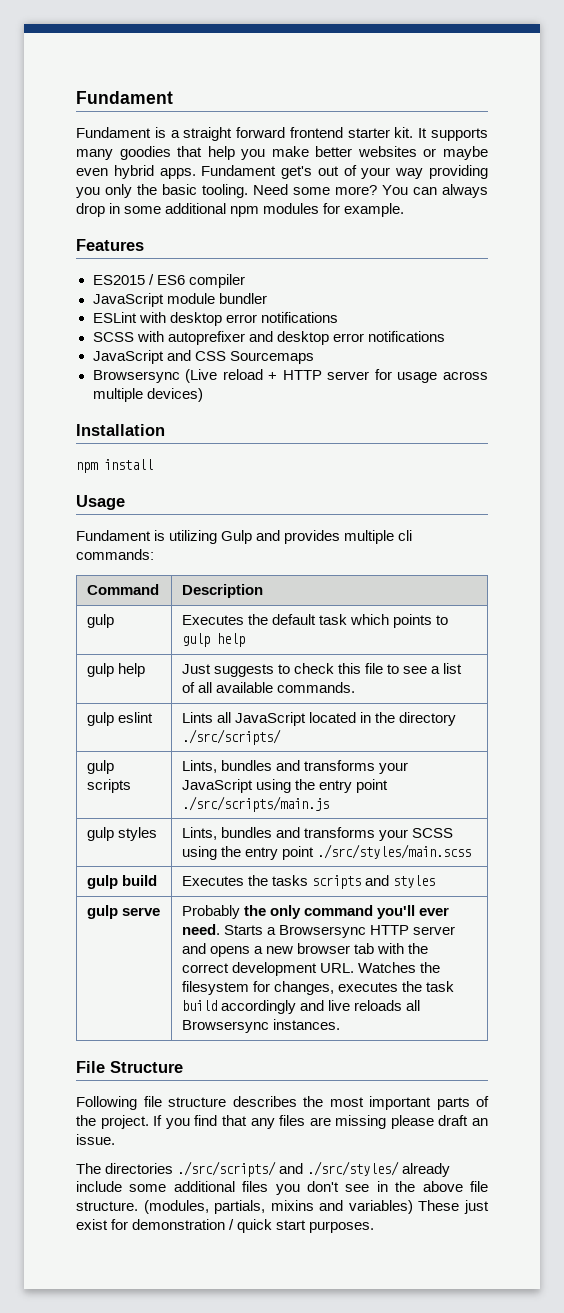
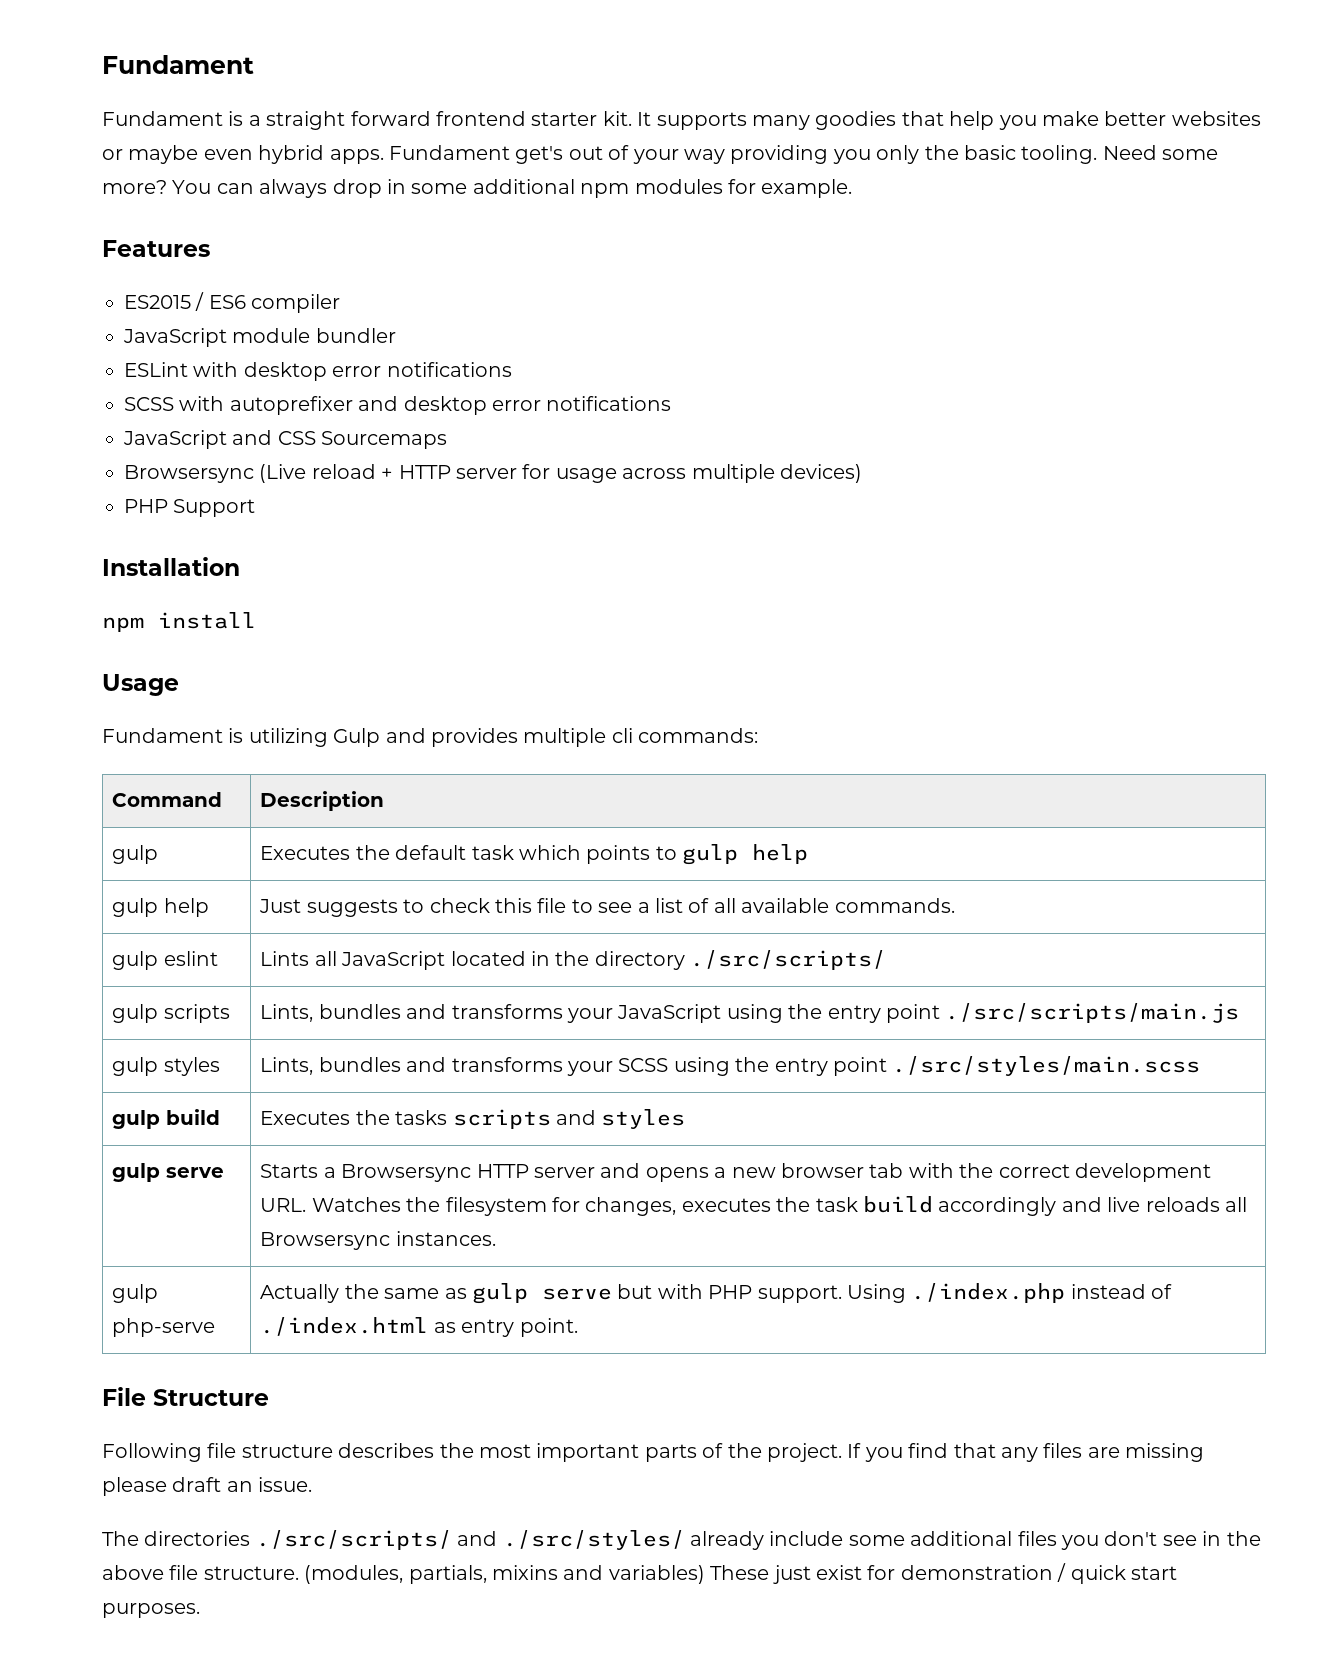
(203, 395) none -> [124,499,256,517] // PHP Support
[181,905,450,919] [181,924,220,935] Probably the only command you'll ever need. -> (224, 1172) none
(340, 1024) none -> [112,1284,159,1303] [112,1318,216,1337] [260,1283,1173,1304] [260,1317,578,1337] // gulp php-serve | Actually the same as gulp serve but with PHP support. Using ./index.php instead of ./index.html as entry point.

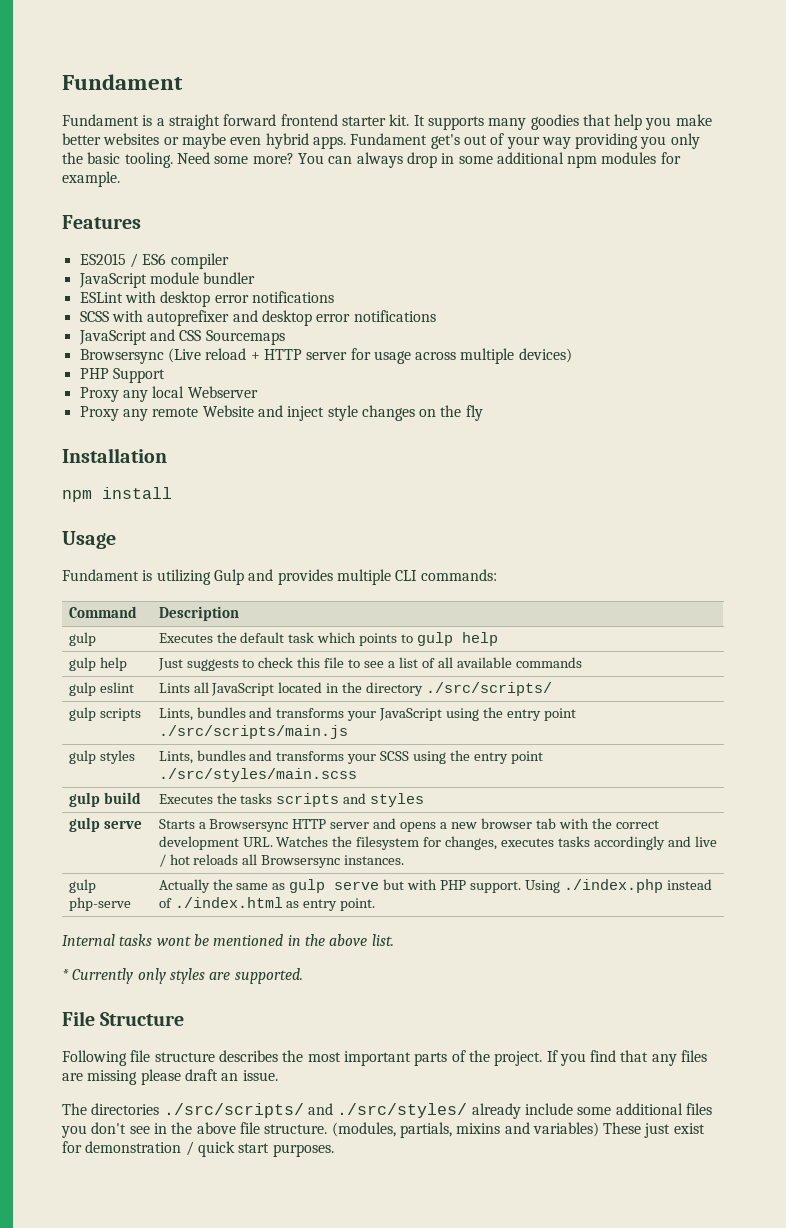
(256, 508) none -> [79,386,258,402] [79,405,483,421] // Proxy any local Webserver // Proxy any remote Website and inject style changes on the fly
[611,728,633,743] cli -> [395,570,418,581] CLI
[834,898,955,913] commands. -> [515,657,582,668] commands
[776,1196,934,1213] the task build -> [557,836,590,847] tasks
(1141, 1204) none -> [158,854,190,867] / hot
(578, 1327) none -> [62,934,394,946] [62,968,303,984] // Internal tasks wont be mentioned in the above list. // * Currently only styles are supported.

